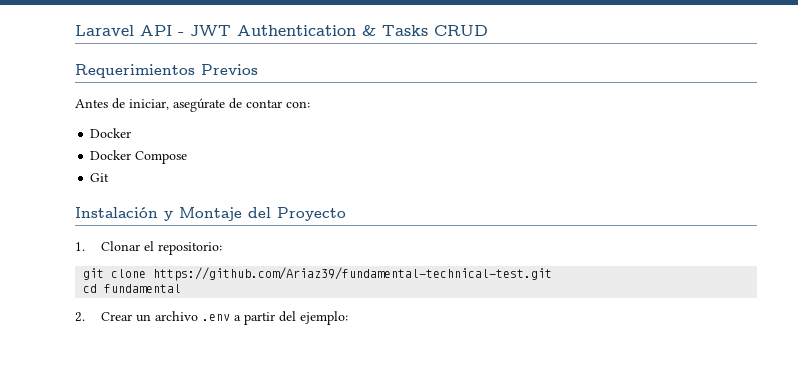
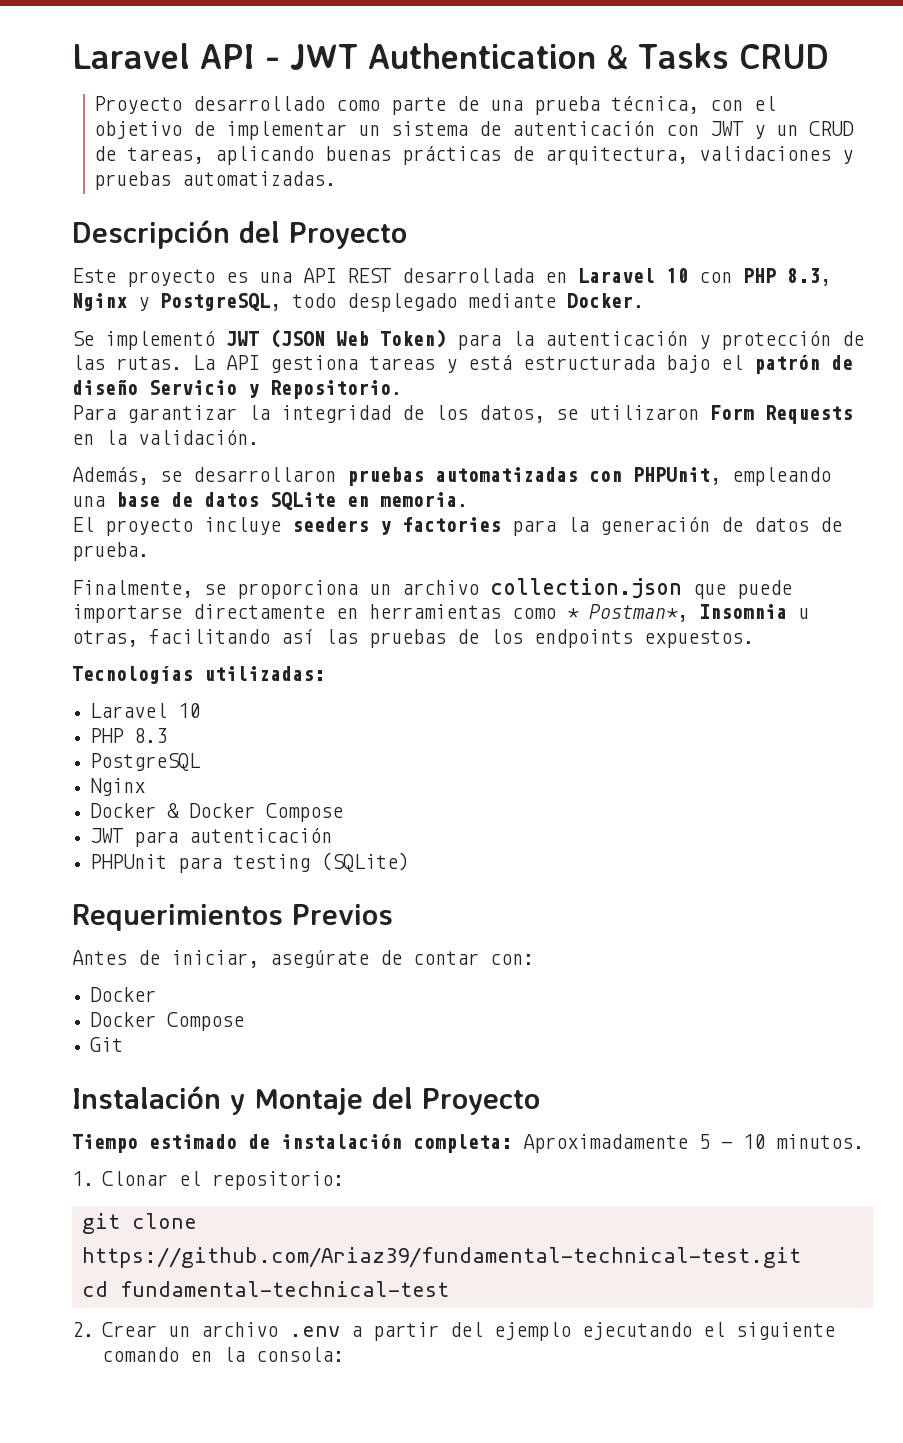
(488, 30) none -> [94,96,777,115] [94,121,855,140] [94,146,854,165] [94,171,337,190] [72,220,407,249] [72,268,831,287] [72,293,644,312] [72,329,864,350] [72,355,853,374] [72,379,402,399] [72,405,853,424] [72,430,259,445] [72,467,831,486] [72,492,468,510] [72,517,842,536] [72,542,149,561] [72,578,792,599] [72,604,809,623] [72,629,754,648] [72,666,325,684] [90,703,201,718] [90,728,168,743] [90,753,201,771] [90,778,146,796] [90,803,344,822] [90,828,333,847] [90,852,410,873] // Proyecto desarrollado como parte de una prueba técnica, con el objetivo de implementar un sistema de autenticación con JWT y un CRUD de tareas, aplicando buenas prácticas de arquitectura, validaciones y pruebas automatizadas. // Descripción del Proyecto // Este proyecto es una API REST desarrollada en Laravel 10 con PHP 8.3, Nginx y PostgreSQL, todo desplegado mediante Docker. // Se implementó JWT (JSON Web Token) para la autenticación y protección de las rutas. La API gestiona tareas y está estructurada bajo el patrón de diseño Servicio y Repositorio. // Para garantizar la integridad de los datos, se utilizaron Form Requests en la validación. // Además, se desarrollaron pruebas automatizadas con PHPUnit, empleando una base de datos SQLite en memoria. // El proyecto incluye seeders y factories para la generación de datos de prueba. // Finalmente, se proporciona un archivo collection.json que puede importarse directamente en herramientas como * Postman*, Insomnia u otras, facilitando así las pruebas de los endpoints expuestos. // Tecnologías utilizadas: // Laravel 10 // PHP 8.3 // PostgreSQL // Nginx // Docker & Docker Compose // JWT para autenticación // PHPUnit para testing (SQLite)
(346, 214) none -> [72,1134,864,1153] // Tiempo estimado de instalación completa: Aproximadamente 5 - 10 minutos.
[104,284,182,293] fundamental -> [119,1281,449,1297] fundamental-technical-test
[299,311,348,325] ejemplo: -> [494,1322,836,1341] [102,1347,345,1362] ejemplo ejecutando el siguiente comando en la consola:

